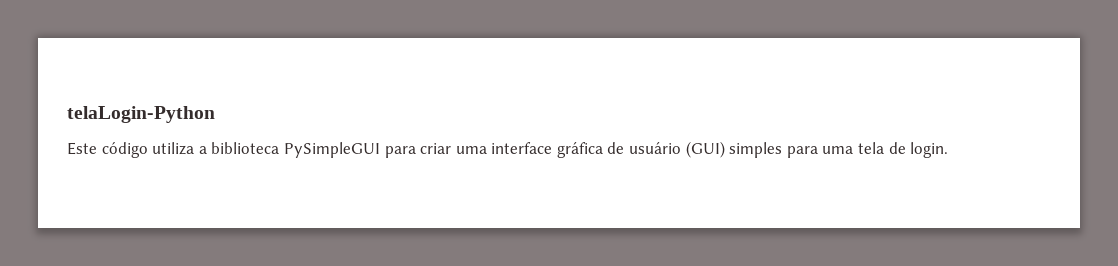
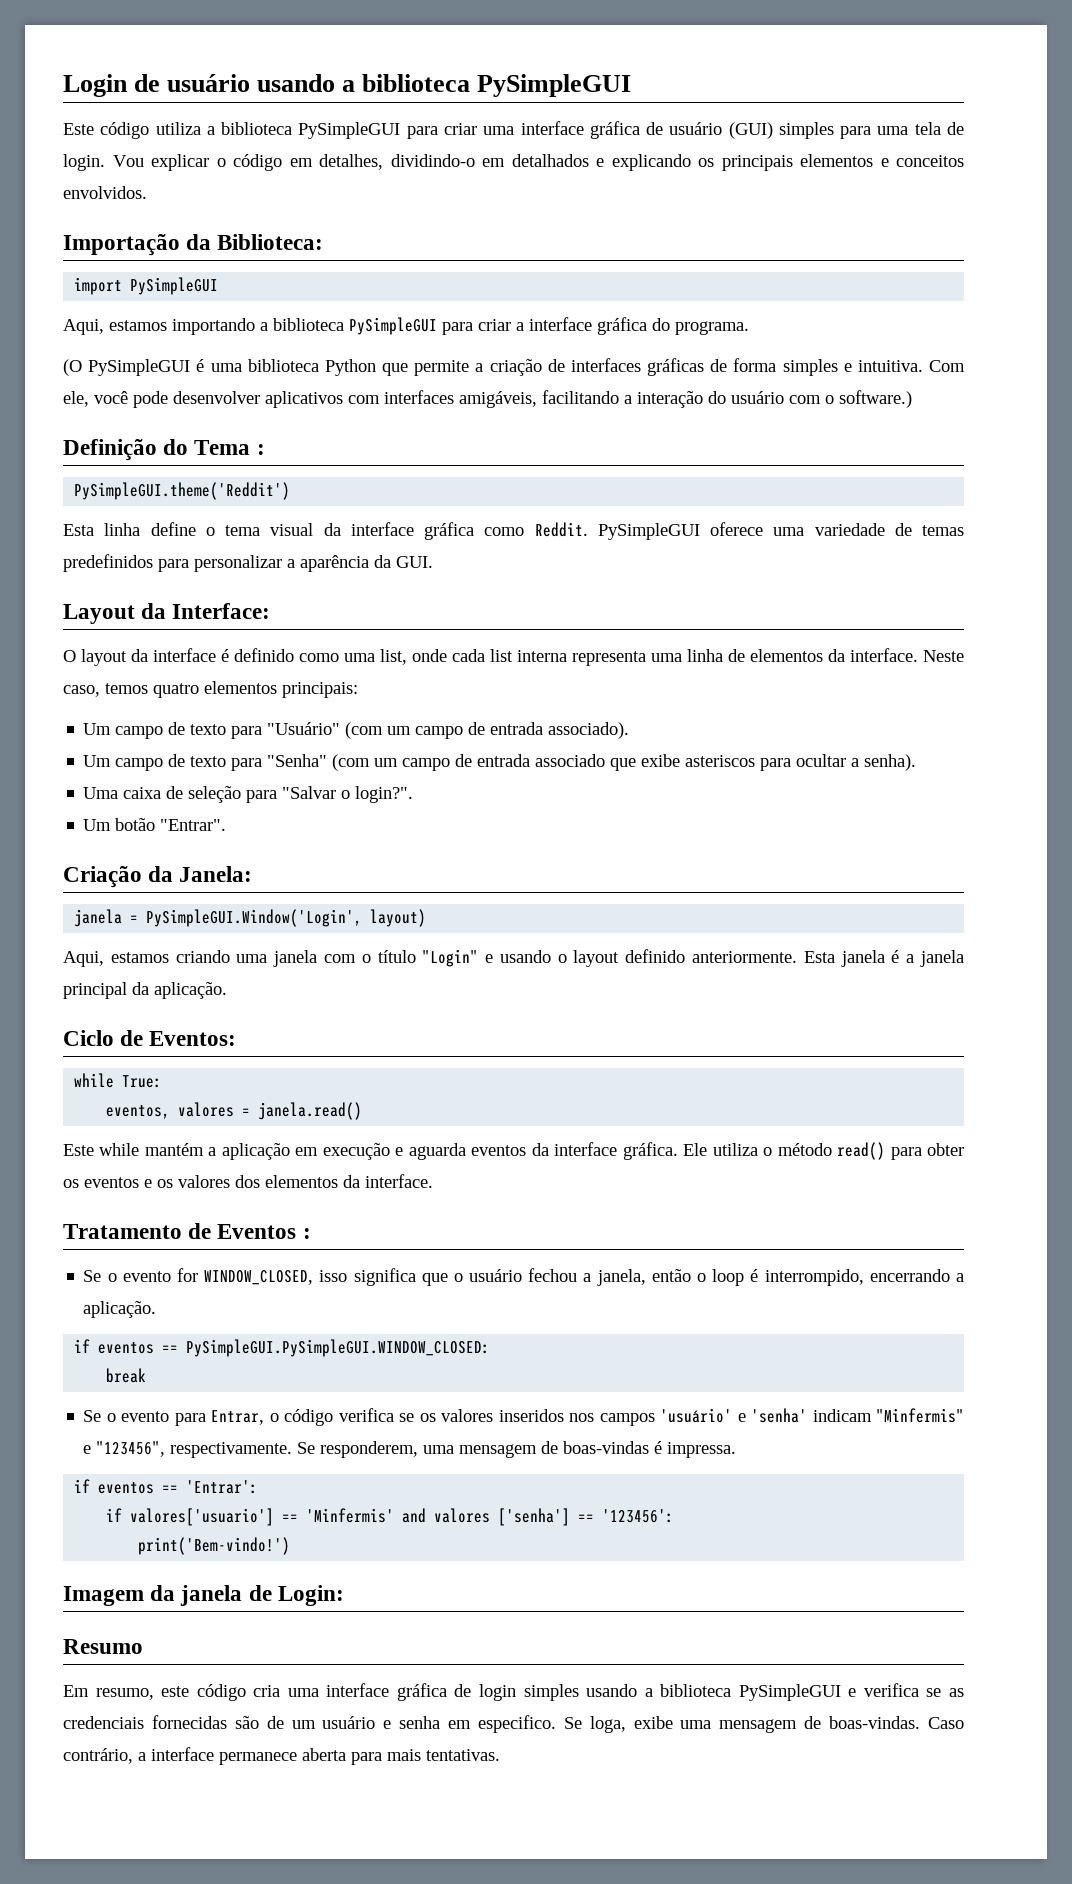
[67,106,215,123] telaLogin-Python -> [63,74,632,97] Login de usuário usando a biblioteca PySimpleGUI
(949, 150) none -> [112,154,964,171] [63,186,147,199] [63,234,324,256] [74,277,219,295] [63,317,749,335] [63,358,965,376] [63,390,912,408] [63,439,265,461] [74,482,291,500] [63,522,964,540] [63,554,433,572] [63,603,271,624] [63,648,964,666] [63,681,358,698] [83,722,630,739] [83,754,917,771] [83,786,414,803] [83,818,227,831] [63,866,253,888] [74,909,427,927] [63,949,964,967] [63,982,227,999] [63,1030,237,1046] [74,1073,163,1088] [106,1102,363,1120] [63,1142,965,1160] [63,1174,433,1188] [63,1223,311,1239] [83,1268,965,1286] [83,1301,157,1318] [74,1339,491,1357] [106,1368,147,1383] [83,1408,965,1426] [83,1441,737,1458] [74,1479,259,1494] [106,1508,675,1526] [138,1537,291,1555] [63,1585,344,1606] [63,1639,143,1654] [63,1683,964,1701] [63,1715,964,1733] [63,1747,500,1765] Vou explicar o código em detalhes, dividindo-o em detalhados e explicando os principais elementos e conceitos envolvidos. // Importação da Biblioteca: // import PySimpleGUI // Aqui, estamos importando a biblioteca PySimpleGUI para criar a interface gráfica do programa. // (O PySimpleGUI é uma biblioteca Python que permite a criação de interfaces gráficas de forma simples e intuitiva. Com ele, você pode desenvolver aplicativos com interfaces amigáveis, facilitando a interação do usuário com o software.) // Definição do Tema : // PySimpleGUI.theme('Reddit') // Esta linha define o tema visual da interface gráfica como Reddit. PySimpleGUI oferece uma variedade de temas predefinidos para personalizar a aparência da GUI. // Layout da Interface: // O layout da interface é definido como uma list, onde cada list interna representa uma linha de elementos da interface. Neste caso, temos quatro elementos principais: // Um campo de texto para "Usuário" (com um campo de entrada associado). // Um campo de texto para "Senha" (com um campo de entrada associado que exibe asteriscos para ocultar a senha). // Uma caixa de seleção para "Salvar o login?". // Um botão "Entrar". // Criação da Janela: // janela = PySimpleGUI.Window('Login', layout) // Aqui, estamos criando uma janela com o título "Login" e usando o layout definido anteriormente. Esta janela é a janela principal da aplicação. // Ciclo de Eventos: // while True: // eventos, valores = janela.read() // Este while mantém a aplicação em execução e aguarda eventos da interface gráfica. Ele utiliza o método read() para obter os eventos e os valores dos elementos da interface. // Tratamento de Eventos : // Se o evento for WINDOW_CLOSED, isso significa que o usuário fechou a janela, então o loop é interrompido, encerrando a aplicação. // if eventos == PySimpleGUI.PySimpleGUI.WINDOW_CLOSED: // break // Se o evento para Entrar, o código verifica se os valores inseridos nos campos 'usuário' e 'senha' indicam "Minfermis" e "123456", respectivamente. Se responderem, uma mensagem de boas-vindas é impressa. // if eventos == 'Entrar': // if valores['usuario'] == 'Minfermis' and valores ['senha'] == '123456': // print('Bem-vindo!') // Imagem da janela de Login: // Resumo // Em resumo, este código cria uma interface gráfica de login simples usando a biblioteca PySimpleGUI e verifica se as credenciais fornecidas são de um usuário e senha em especifico. Se loga, exibe uma mensagem de boas-vindas. Caso contrário, a interface permanece aberta para mais tentativas.

